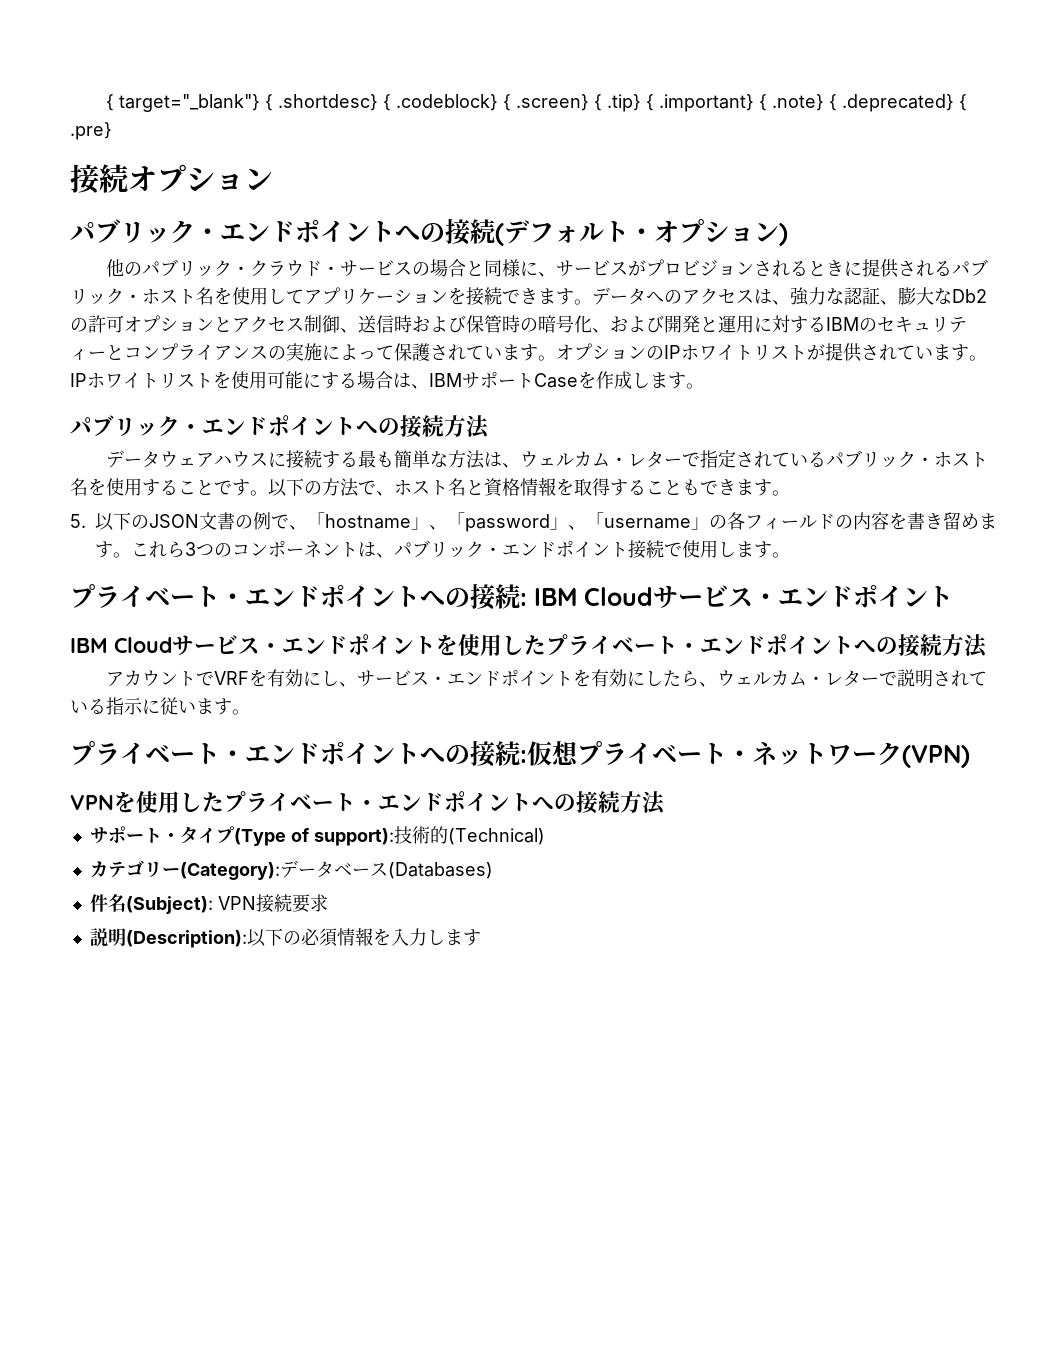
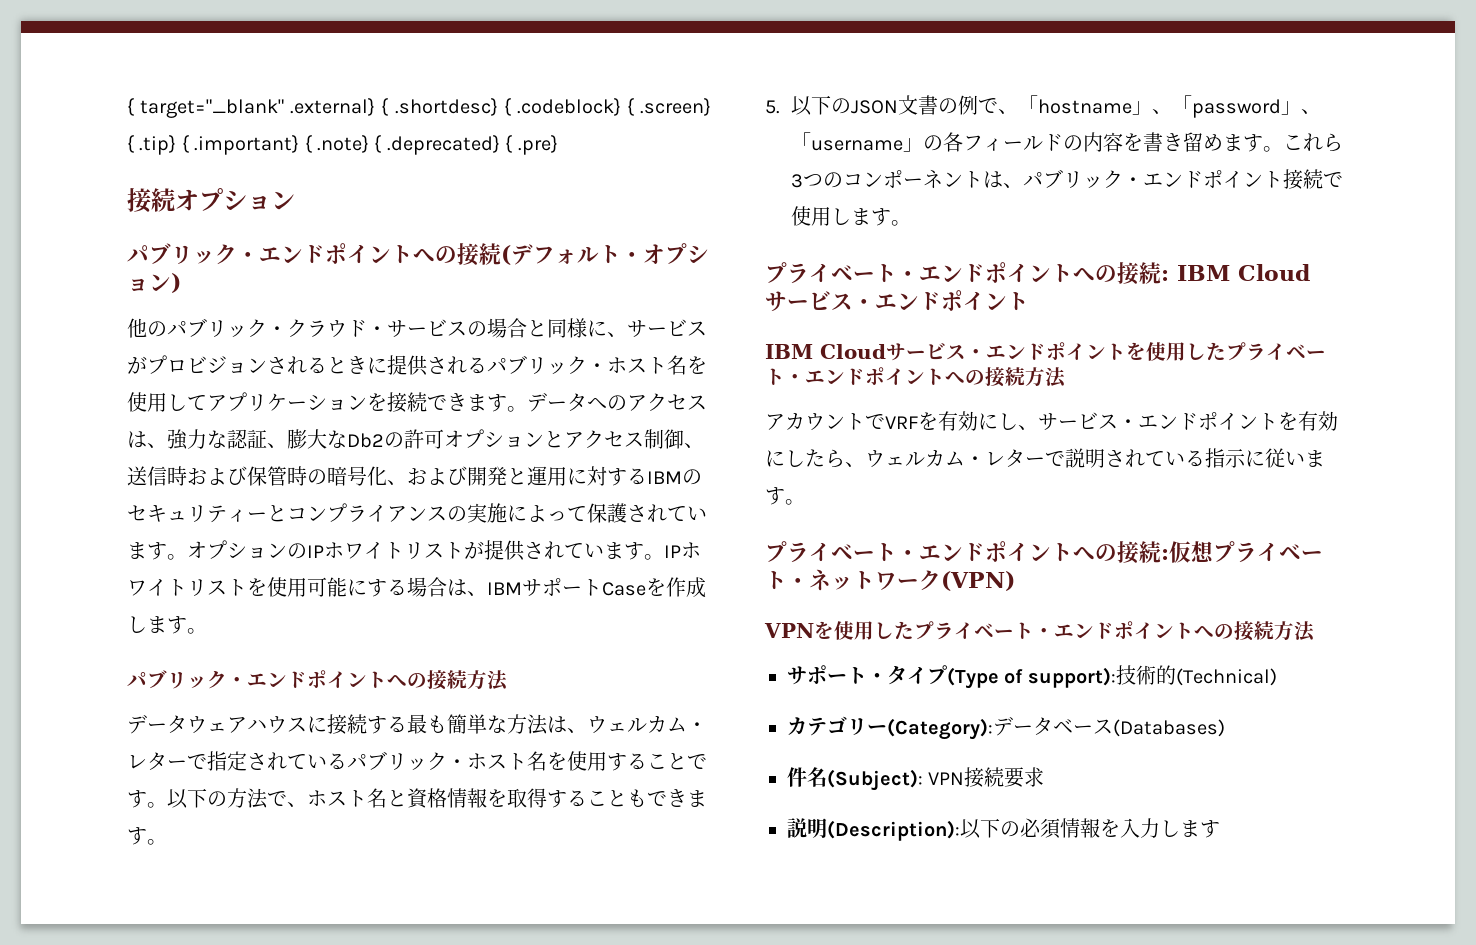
[105,94,260,112] { target="_blank"} -> [127,98,376,118] { target="_blank" .external}

